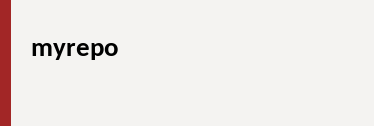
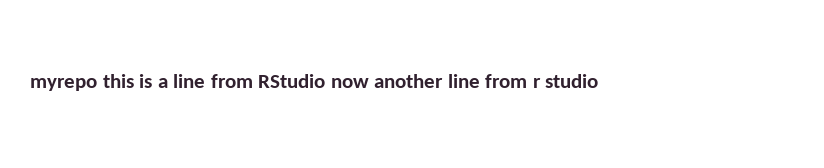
(119, 51) none -> [102,74,599,88] this is a line from RStudio now another line from r studio

